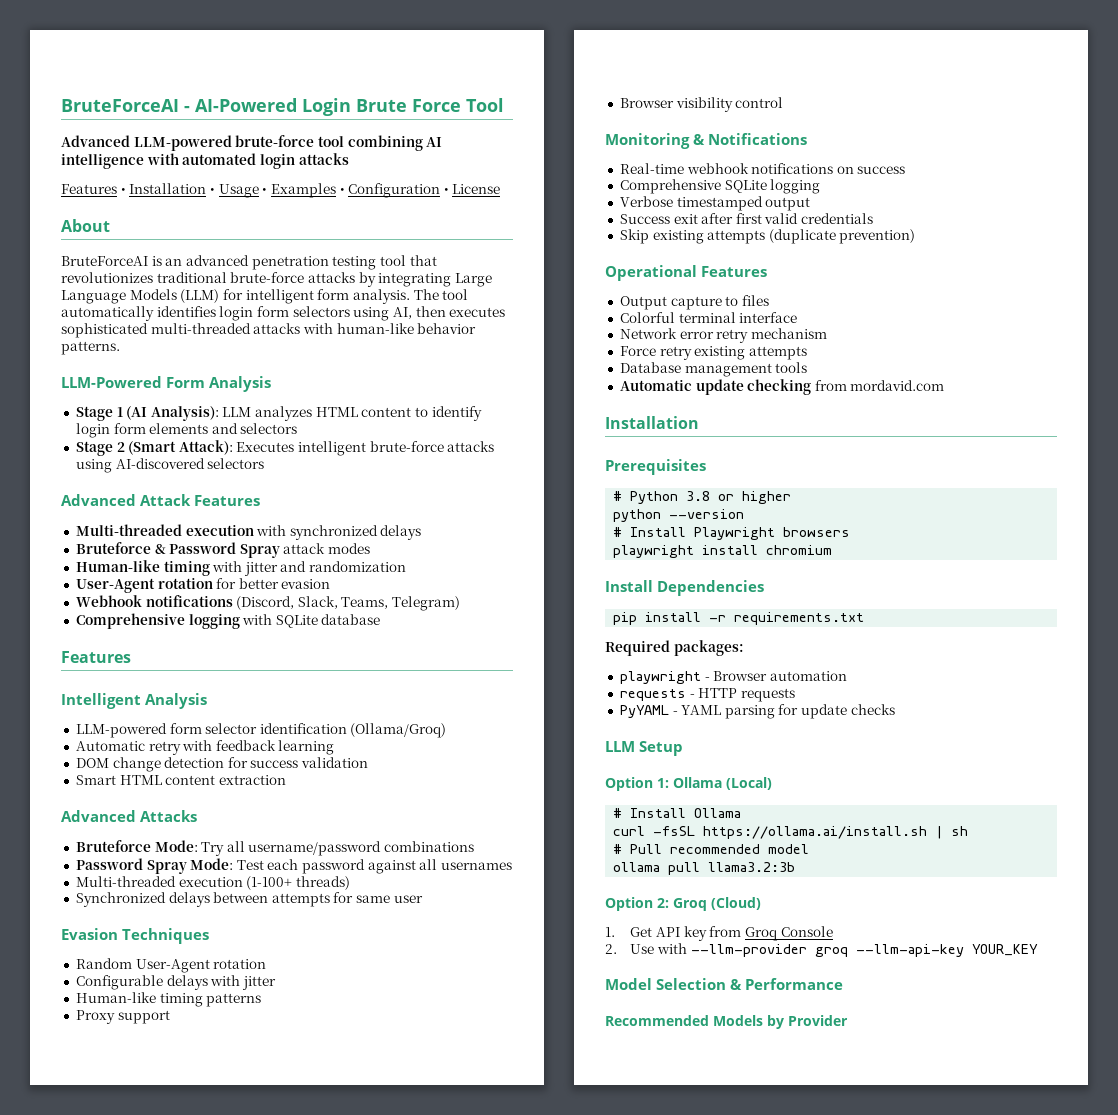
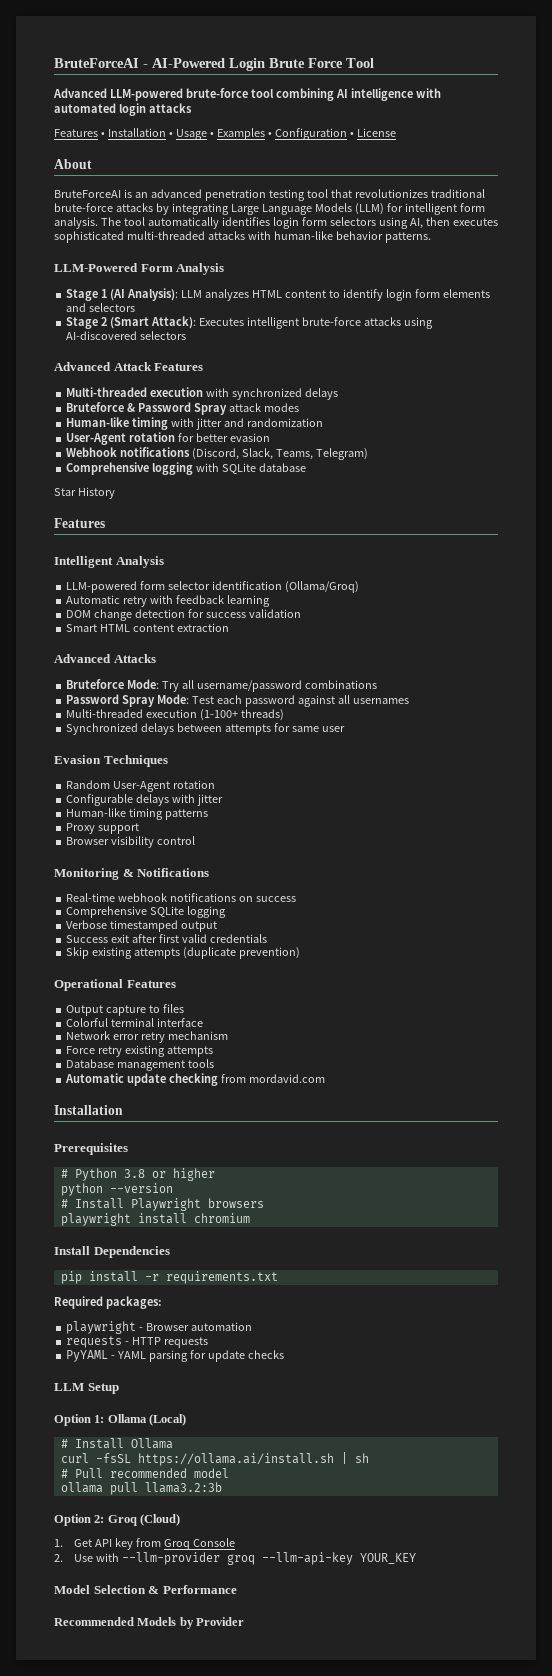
(381, 619) none -> [54,487,115,499] // Star History

